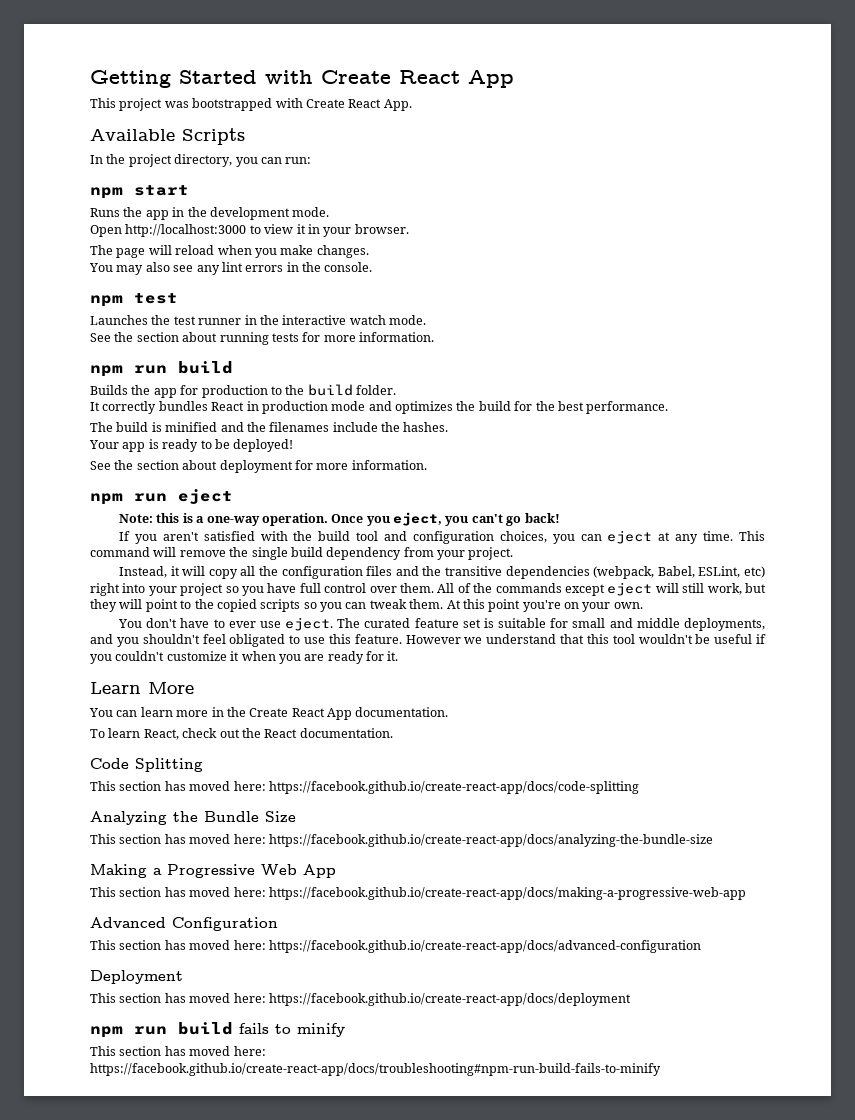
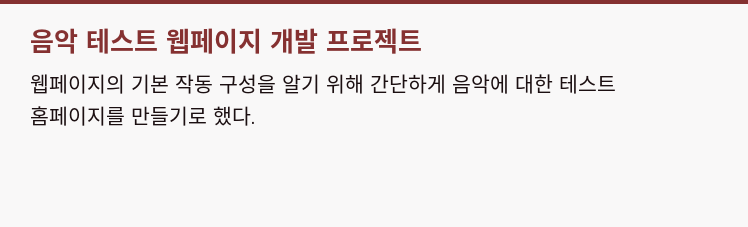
[90,70,514,88] [90,98,412,111] [90,128,245,145] [90,154,312,167] [90,185,189,199] [90,207,330,220] [90,224,409,237] [90,245,369,258] [89,262,373,275] [90,293,178,307] [90,315,426,325] [90,332,434,345] [90,361,233,377] [90,384,396,398] [90,401,669,414] [90,422,449,432] [89,439,294,452] [90,460,427,473] [90,489,233,505] [119,512,560,526] [119,530,765,544] [90,547,514,560] [119,566,765,579] [90,582,766,596] [90,599,643,612] [118,617,766,631] [90,634,767,647] [90,651,399,664] [90,682,194,694] [89,707,449,720] [90,728,393,740] [90,758,203,772] [90,781,639,794] [90,811,296,825] [90,834,713,847] [90,864,336,878] [90,887,746,900] [90,917,278,931] [90,940,701,953] [90,970,183,984] [90,993,631,1006] [90,1022,345,1038] [90,1046,266,1056] [90,1063,661,1076] Getting Started with Create React App // This project was bootstrapped with Create React App. // Available Scripts // In the project directory, you can run: // npm start // Runs the app in the development mode. // Open http://localhost:3000 to view it in your browser. // The page will reload when you make changes. // You may also see any lint errors in the console. // npm test // Launches the test runner in the interactive watch mode. // See the section about running tests for more information. // npm run build // Builds the app for production to the build folder. // It correctly bundles React in production mode and optimizes the build for the best performance. // The build is minified and the filenames include the hashes. // Your app is ready to be deployed! // See the section about deployment for more information. // npm run eject // Note: this is a one-way operation. Once you eject, you can't go back! // If you aren't satisfied with the build tool and configuration choices, you can eject at any time. This command will remove the single build dependency from your project. // Instead, it will copy all the configuration files and the transitive dependencies (webpack, Babel, ESLint, etc) right into your project so you have full control over them. All of the commands except eject will still work, but they will point to the copied scripts so you can tweak them. At this point you're on your own. // You don't have to ever use eject. The curated feature set is suitable for small and middle deployments, and you shouldn't feel obligated to use this feature. However we understand that this tool wouldn't be useful if you couldn't customize it when you are ready for it. // Learn More // You can learn more in the Create React App documentation. // To learn React, check out the React documentation. // Code Splitting // This section has moved here: https://facebook.github.io/create-react-app/docs/code-splitting // Analyzing the Bundle Size // This section has moved here: https://facebook.github.io/create-react-app/docs/analyzing-the-bundle-size // Making a Progressive Web App // This section has moved here: https://facebook.github.io/create-react-app/docs/making-a-progressive-web-app // Advanced Configuration // This section has moved here: https://facebook.github.io/create-react-app/docs/advanced-configuration // Deployment // This section has moved here: https://facebook.github.io/create-react-app/docs/deployment // npm run build fails to minify // This section has moved here: https://facebook.github.io/create-react-app/docs/troubleshooting#npm-run-build-fails-to-minify -> [30,28,422,54] [30,74,616,94] [30,106,255,126] 음악 테스트 웹페이지 개발 프로젝트 // 웹페이지의 기본 작동 구성을 알기 위해 간단하게 음악에 대한 테스트 홈페이지를 만들기로 했다.

